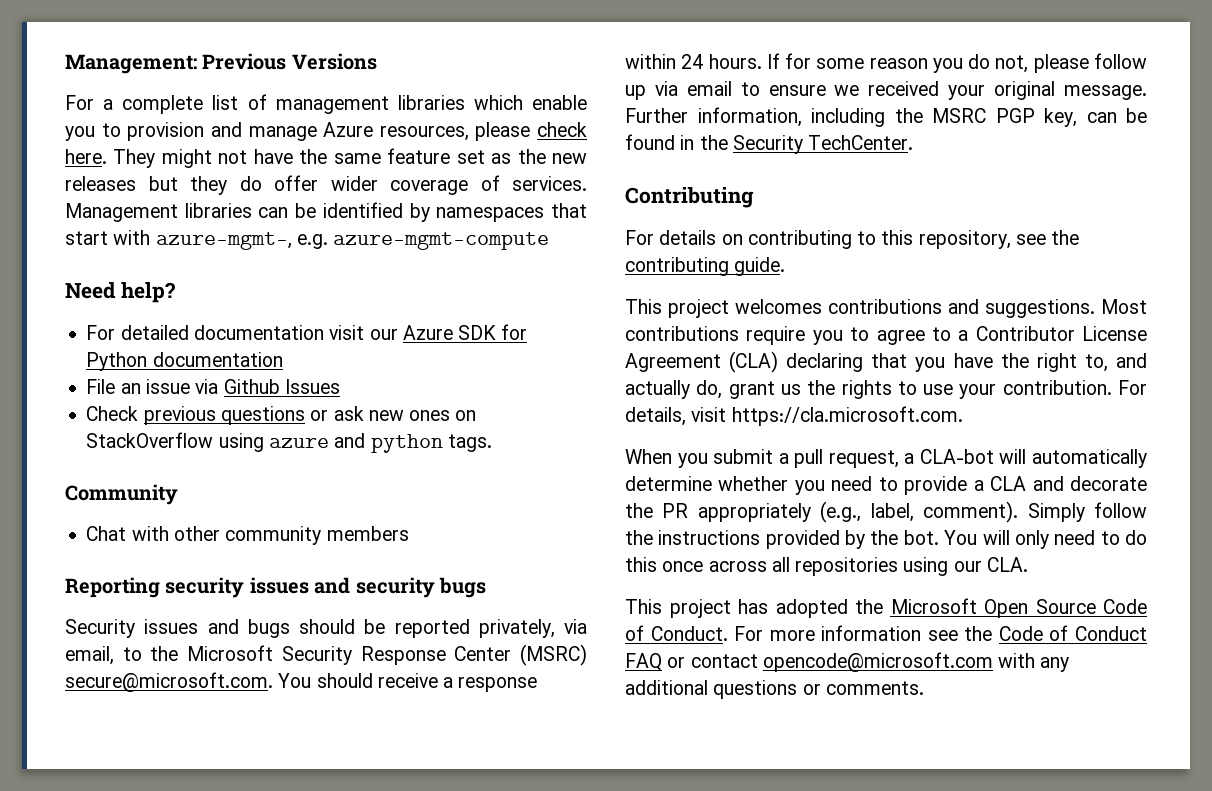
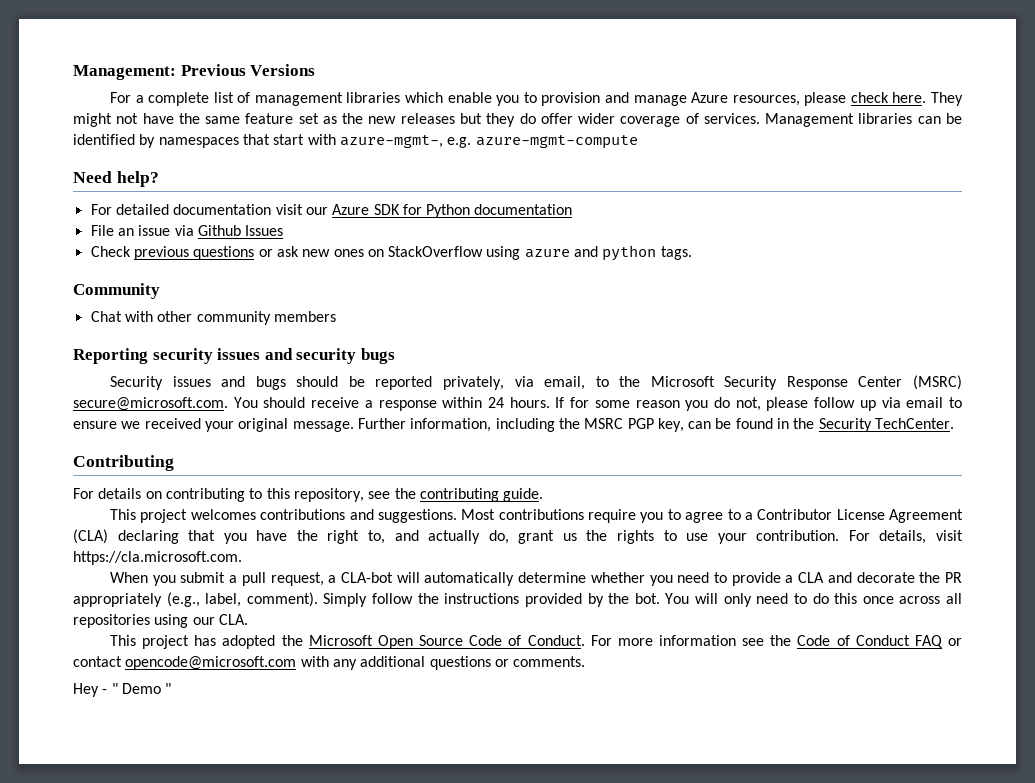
(924, 688) none -> [73,683,172,697] // Hey - " Demo "

